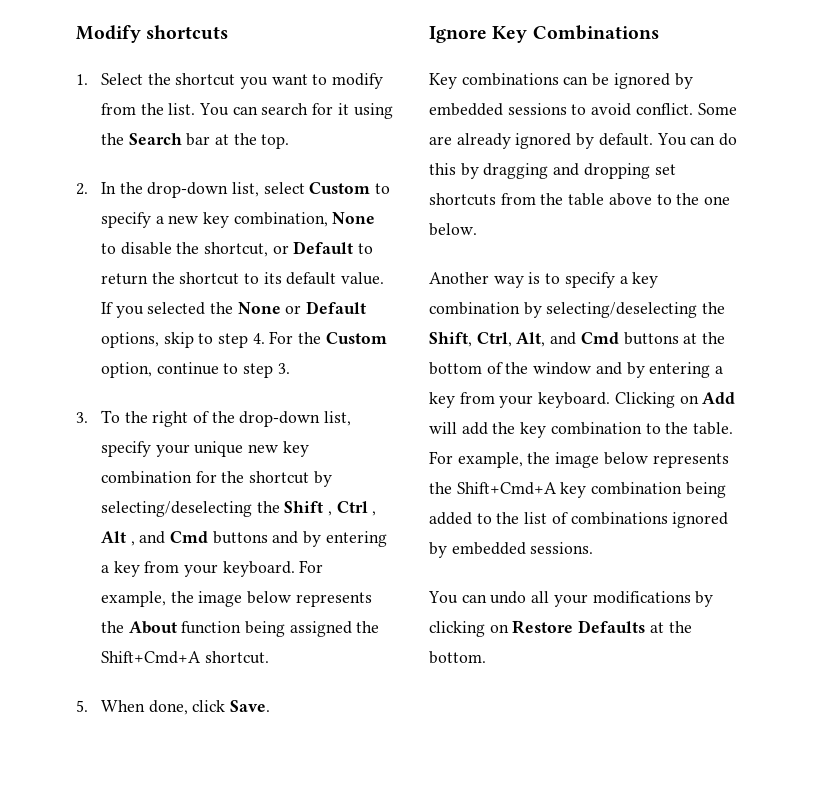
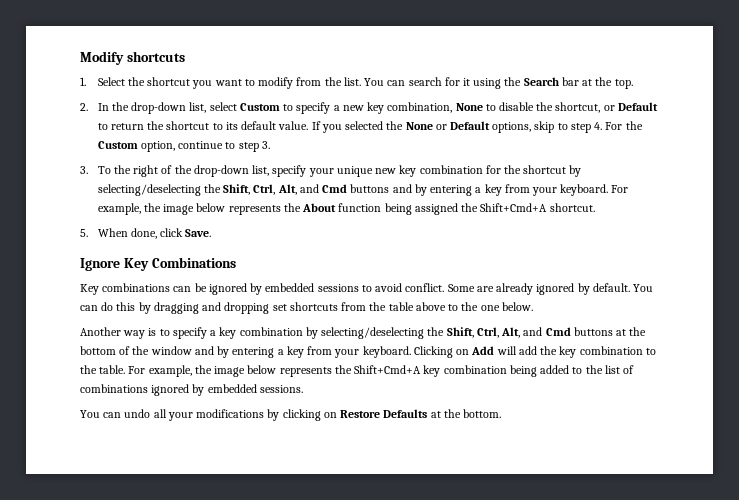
[284,501,377,516] [100,531,135,546] Shift , Ctrl , Alt , -> [223,184,297,195] Shift, Ctrl, Alt,

